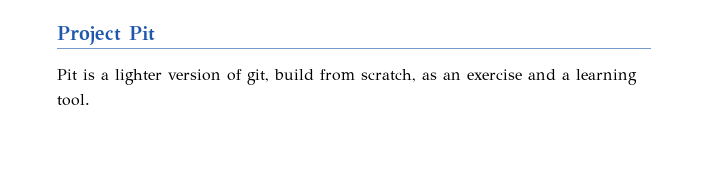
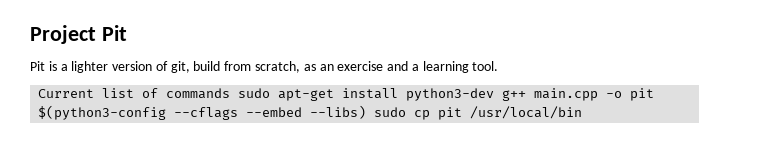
(90, 100) none -> [38,88,655,101] [38,105,583,120] // Current list of commands sudo apt-get install python3-dev g++ main.cpp -o pit $(python3-config --cflags --embed --libs) sudo cp pit /usr/local/bin

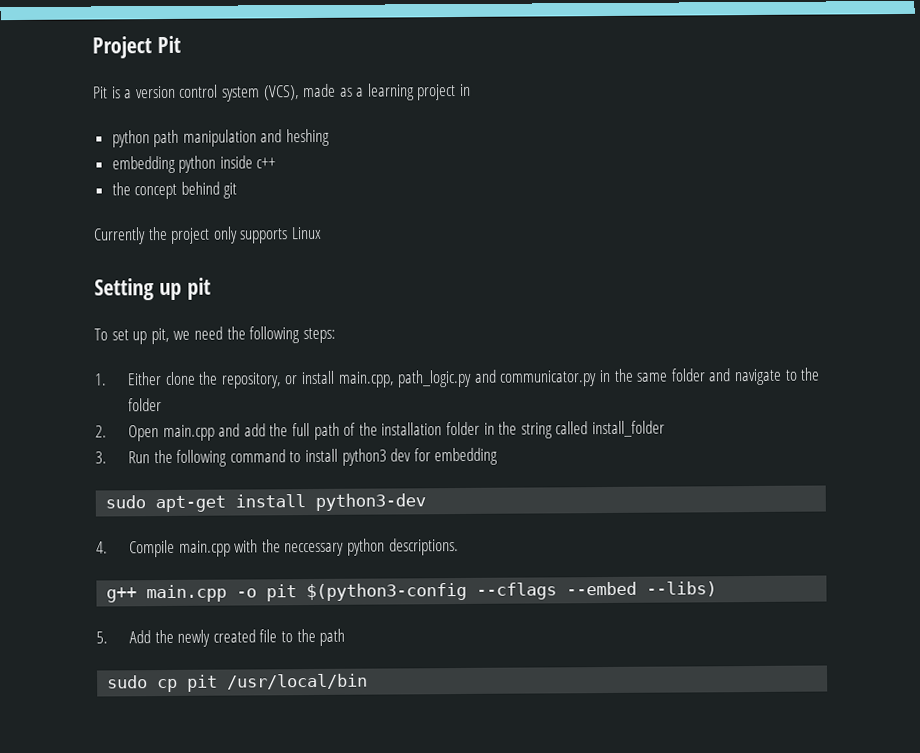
[71,61,499,73] [38,88,495,101] lighter version of git, build from scratch, as an exercise and a learning tool. // Current list of commands sudo apt-get install python3-dev -> [135,83,472,102] [111,128,331,148] [111,155,277,174] [111,181,238,200] [93,226,322,245] [94,277,211,301] [94,326,336,345] [94,367,821,389] [128,398,163,412] [95,420,665,442] [95,447,499,467] [105,493,427,513] [96,538,459,558] version control system (VCS), made as a learning project in // python path manipulation and heshing // embedding python inside c++ // the concept behind git // Currently the project only supports Linux // Setting up pit // To set up pit, we need the following steps: // 1. Either clone the repository, or install main.cpp, path_logic.py and communicator.py in the same folder and navigate to the folder // 2. Open main.cpp and add the full path of the installation folder in the string called install_folder // 3. Run the following command to install python3 dev for embedding // sudo apt-get install python3-dev // 4. Compile main.cpp with the neccessary python descriptions. //
(367, 112) none -> [96,628,346,647] // 5. Add the newly created file to the path //

